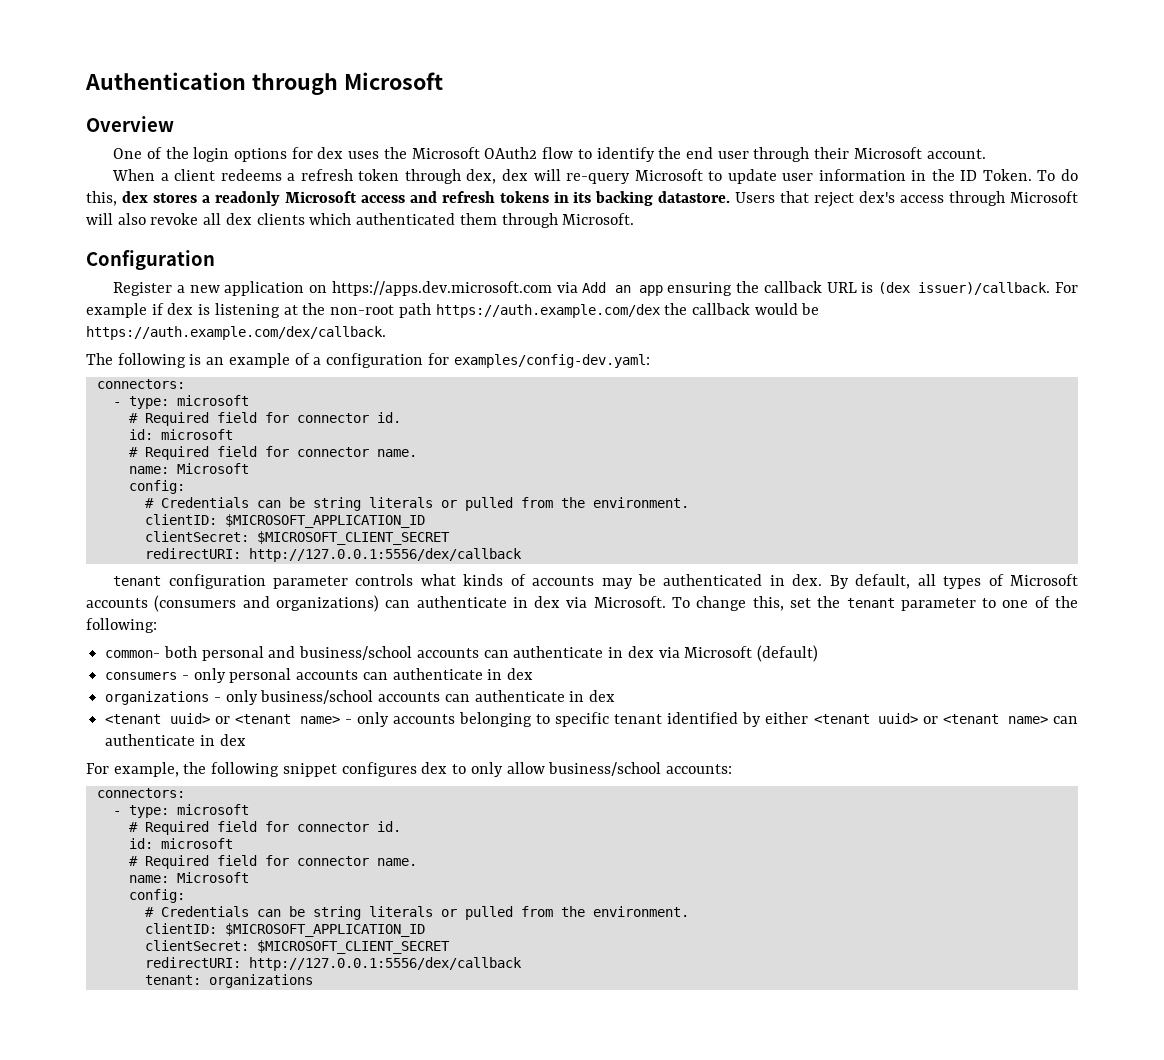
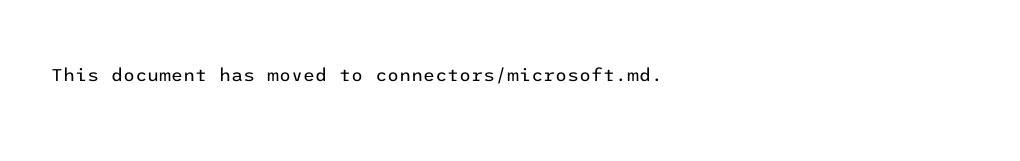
[85,72,443,95] [86,116,174,132] [113,147,986,162] [112,169,1079,184] [86,191,1079,207] [86,213,635,228] [86,250,215,270] [113,281,1079,296] [86,303,820,318] [86,326,386,340] [86,353,650,368] [96,379,185,389] [112,395,249,409] [128,412,401,426] [128,429,233,440] [128,446,417,460] [128,463,249,474] [128,480,185,494] [144,497,689,511] [144,514,425,528] [144,531,450,545] [144,548,522,562] [113,574,1078,589] [86,595,1078,612] [86,618,157,633] [105,645,818,662] [105,668,534,683] [105,690,616,705] [105,712,1078,727] [105,734,246,746] [86,762,732,777] [96,788,185,798] [112,804,249,818] [128,821,401,835] [128,838,233,849] [128,855,417,869] [128,872,249,883] [128,889,185,903] [144,906,689,920] [144,923,425,937] [144,940,450,954] [144,957,522,971] [144,974,313,988] Authentication through Microsoft // Overview // One of the login options for dex uses the Microsoft OAuth2 flow to identify the end user through their Microsoft account. // When a client redeems a refresh token through dex, dex will re-query Microsoft to update user information in the ID Token. To do this, dex stores a readonly Microsoft access and refresh tokens in its backing datastore. Users that reject dex's access through Microsoft will also revoke all dex clients which authenticated them through Microsoft. // Configuration // Register a new application on https://apps.dev.microsoft.com via Add an app ensuring the callback URL is (dex issuer)/callback. For example if dex is listening at the non-root path https://auth.example.com/dex the callback would be https://auth.example.com/dex/callback. // The following is an example of a configuration for examples/config-dev.yaml: // connectors: // - type: microsoft // # Required field for connector id. // id: microsoft // # Required field for connector name. // name: Microsoft // config: // # Credentials can be string literals or pulled from the environment. // clientID: $MICROSOFT_APPLICATION_ID // clientSecret: $MICROSOFT_CLIENT_SECRET // redirectURI: http://127.0.0.1:5556/dex/callback // tenant configuration parameter controls what kinds of accounts may be authenticated in dex. By default, all types of Microsoft accounts (consumers and organizations) can authenticate in dex via Microsoft. To change this, set the tenant parameter to one of the following: // common- both personal and business/school accounts can authenticate in dex via Microsoft (default) // consumers - only personal accounts can authenticate in dex // organizations - only business/school accounts can authenticate in dex // <tenant uuid> or <tenant name> - only accounts belonging to specific tenant identified by either <tenant uuid> or <tenant name> can authenticate in dex // For example, the following snippet configures dex to only allow business/school accounts: // connectors: // - type: microsoft // # Required field for connector id. // id: microsoft // # Required field for connector name. // name: Microsoft // config: // # Credentials can be string literals or pulled from the environment. // clientID: $MICROSOFT_APPLICATION_ID // clientSecret: $MICROSOFT_CLIENT_SECRET // redirectURI: http://127.0.0.1:5556/dex/callback // tenant: organizations -> [51,67,663,84] This document has moved to connectors/microsoft.md.

